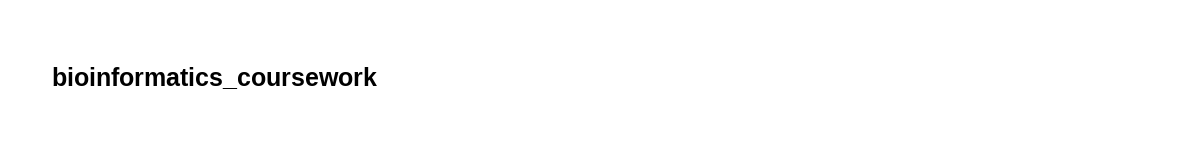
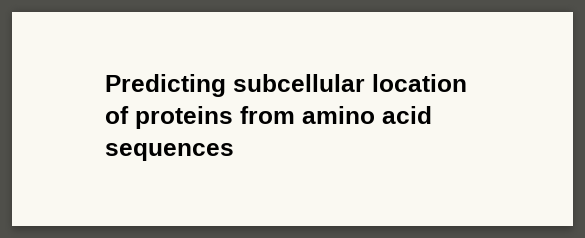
[52,67,377,89] bioinformatics_coursework -> [105,74,467,97] [105,106,432,129] [105,143,234,161] Predicting subcellular location of proteins from amino acid sequences

